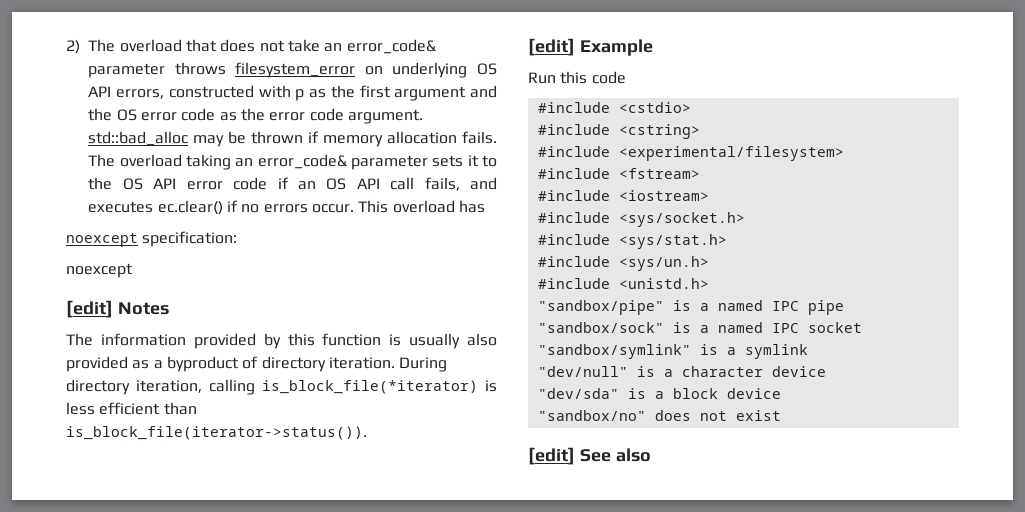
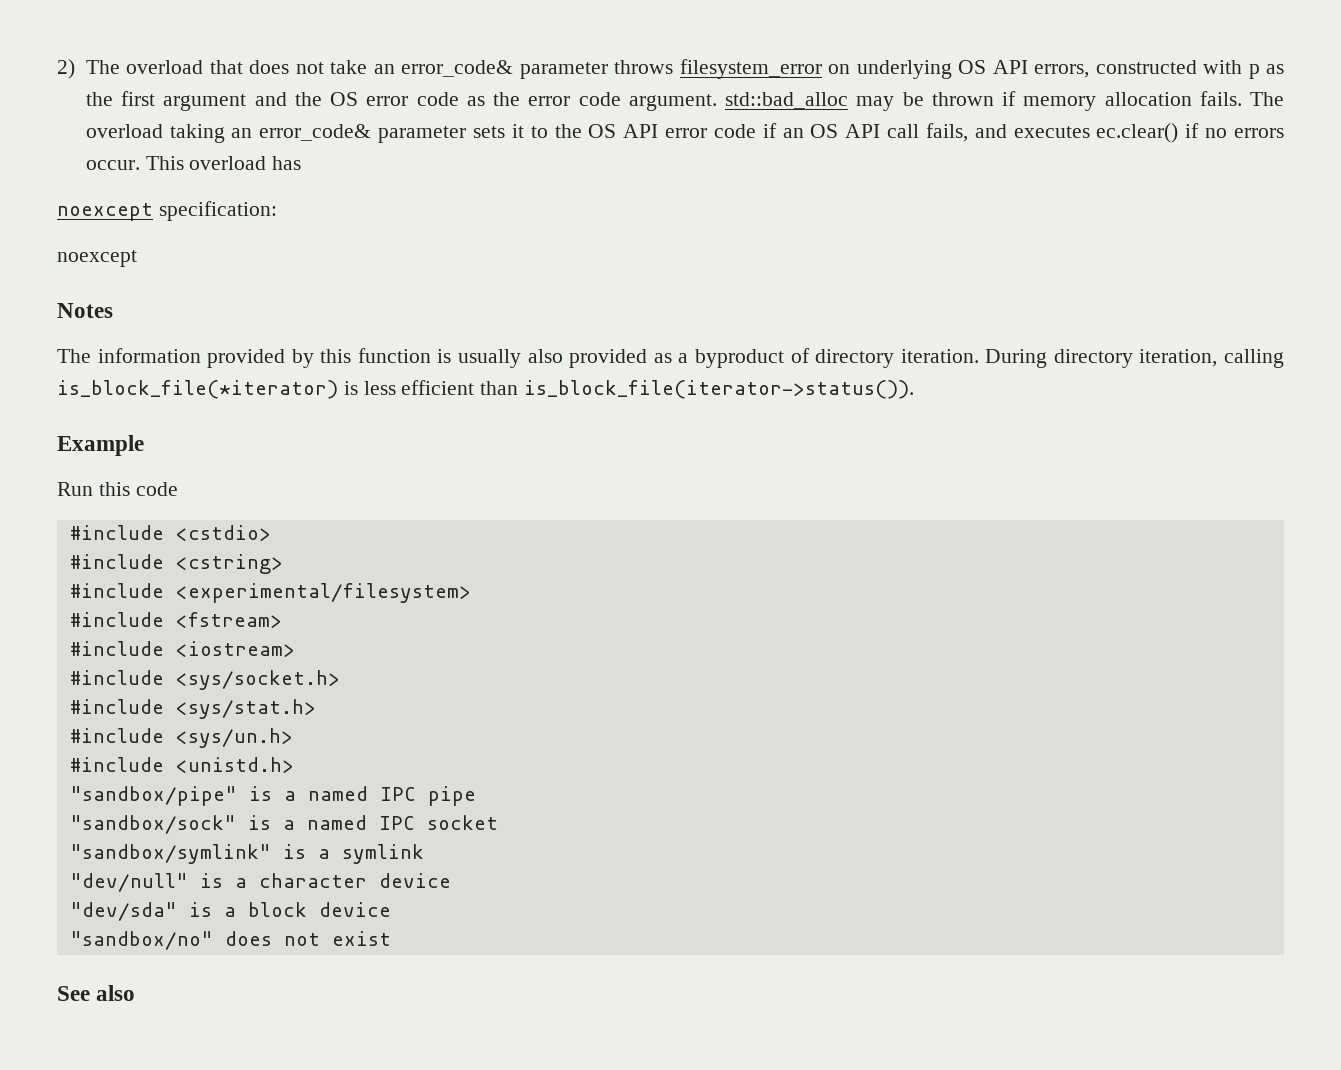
[66,300,113,318] [edit] -> (137, 258) none
[528,38,575,56] [edit] -> (915, 389) none
[528,447,575,465] [edit] -> (391, 938) none

